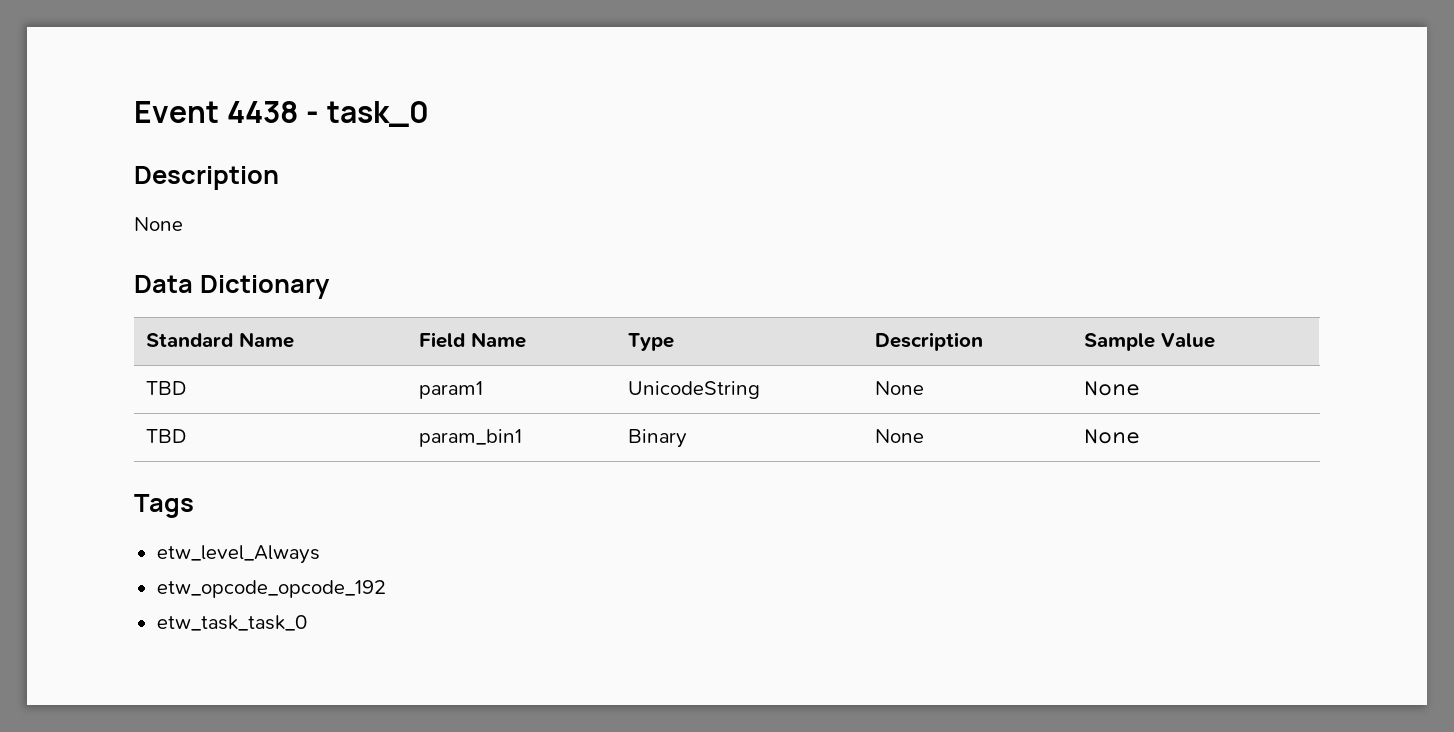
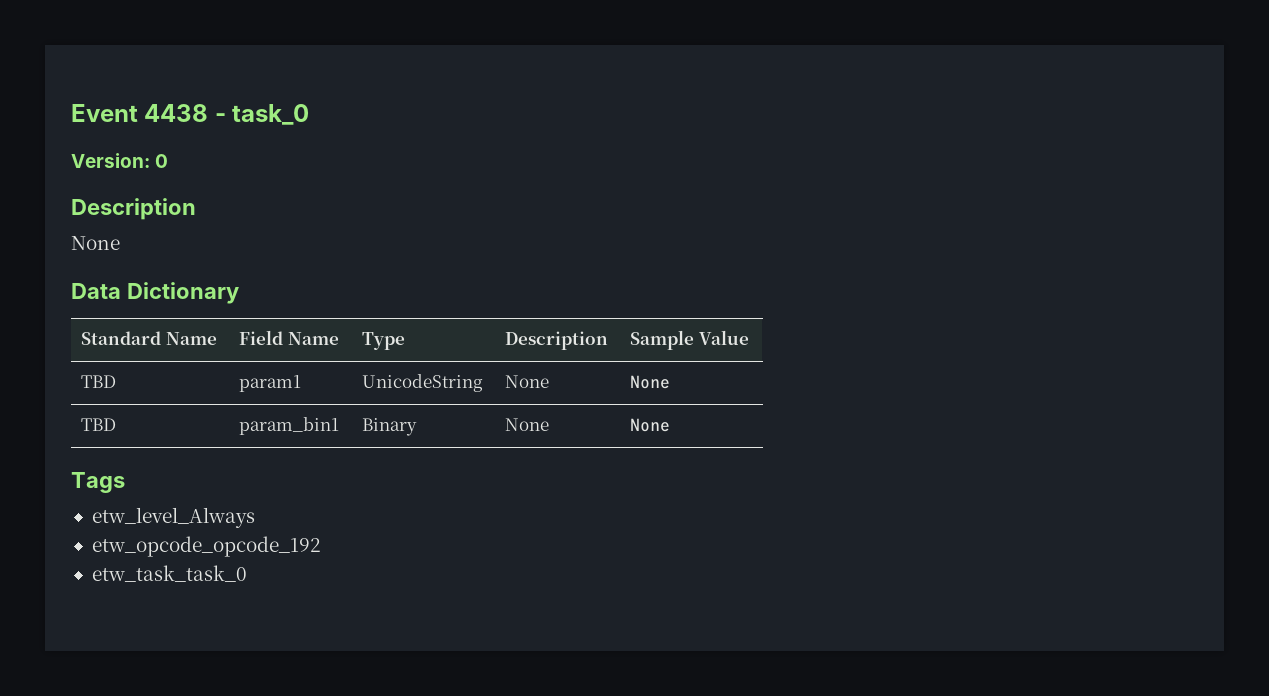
(430, 114) none -> [71,153,169,168] // Version: 0

